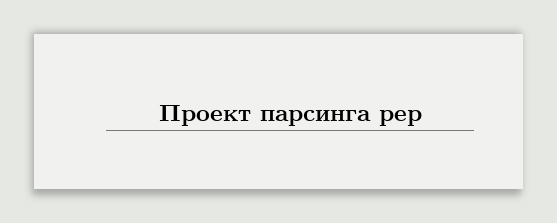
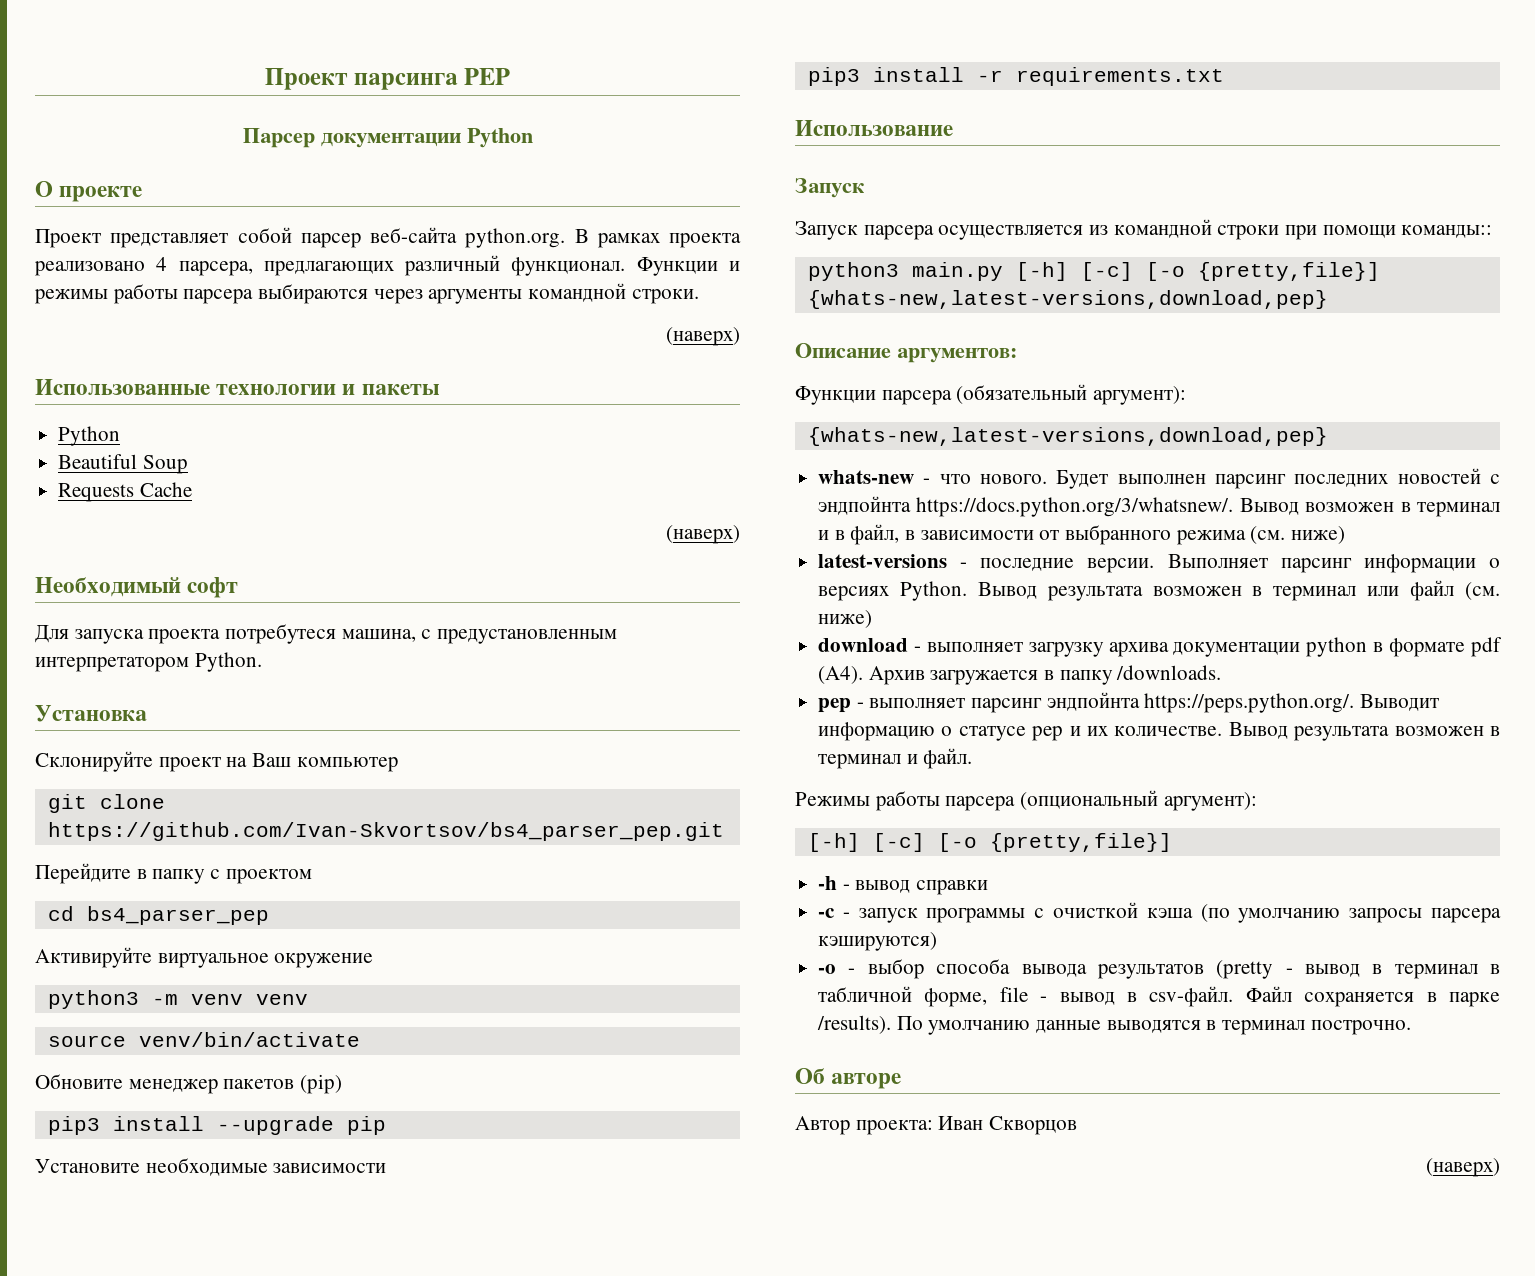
[378,110,422,126] pep -> [464,68,511,85] [242,128,533,148] [35,181,143,202] [35,227,741,248] [34,255,740,276] [34,283,699,304] [666,327,740,346] [35,379,440,395] [58,426,121,446] [58,454,188,474] [58,482,192,502] [666,525,740,544] [35,577,239,598] [35,624,618,644] [35,652,262,672] [35,705,147,722] [35,751,398,772] [47,794,165,813] [47,822,724,841] [35,863,312,884] [47,906,269,925] [35,947,374,968] [47,990,308,1009] [47,1032,360,1047] [35,1074,343,1094] [47,1116,386,1135] [35,1158,387,1176] [807,67,1224,86] [795,120,953,136] [795,178,864,198] [795,219,1493,240] [807,262,1380,281] [807,290,1328,309] [795,343,1017,363] [795,384,1187,405] [807,427,1328,446] [818,468,1500,489] [818,496,1500,517] [818,524,1346,545] [818,554,1500,573] [818,580,1500,601] [818,610,873,628] [818,637,1502,657] [818,665,1222,685] [818,692,1440,713] [818,722,1500,741] [818,748,973,769] [795,790,1257,811] [807,833,1172,852] [818,876,989,895] [818,902,1501,923] [818,932,938,951] [818,959,1500,979] [818,986,1500,1007] [817,1015,1411,1035] [795,1068,902,1089] [795,1116,1078,1135] [1426,1158,1500,1177] PEP // Парсер документации Python // О проекте // Проект представляет собой парсер веб-сайта python.org. В рамках проекта реализовано 4 парсера, предлагающих различный функционал. Функции и режимы работы парсера выбираются через аргументы командной строки. // (наверх) // Использованные технологии и пакеты // Python // Beautiful Soup // Requests Cache // (наверх) // Необходимый софт // Для запуска проекта потребутеся машина, с предустановленным интерпретатором Python. // Установка // Склонируйте проект на Ваш компьютер // git clone https://github.com/Ivan-Skvortsov/bs4_parser_pep.git // Перейдите в папку с проектом // cd bs4_parser_pep // Активируйте виртуальное окружение // python3 -m venv venv // source venv/bin/activate // Обновите менеджер пакетов (pip) // pip3 install --upgrade pip // Установите необходимые зависимости // pip3 install -r requirements.txt // Использование // Запуск // Запуск парсера осуществляется из командной строки при помощи команды:: // python3 main.py [-h] [-c] [-o {pretty,file}] {whats-new,latest-versions,download,pep} // Описание аргументов: // Функции парсера (обязательный аргумент): // {whats-new,latest-versions,download,pep} // whats-new - что нового. Будет выполнен парсинг последних новостей с эндпойнта https://docs.python.org/3/whatsnew/. Вывод возможен в терминал и в файл, в зависимости от выбранного режима (см. ниже) // latest-versions - последние версии. Выполняет парсинг информации о версиях Python. Вывод результата возможен в терминал или файл (см. ниже) // download - выполняет загрузку архива документации python в формате pdf (A4). Архив загружается в папку /downloads. // pep - выполняет парсинг эндпойнта https://peps.python.org/. Выводит информацию о статусе pep и их количестве. Вывод результата возможен в терминал и файл. // Режимы работы парсера (опциональный аргумент): // [-h] [-c] [-o {pretty,file}] // -h - вывод справки // -c - запуск программы с очисткой кэша (по умолчанию запросы парсера кэшируются) // -o - выбор способа вывода результатов (pretty - вывод в терминал в табличной форме, file - вывод в csv-файл. Файл сохраняется в парке /results). По умолчанию данные выводятся в терминал построчно. // Об авторе // Автор проекта: Иван Скворцов // (наверх)

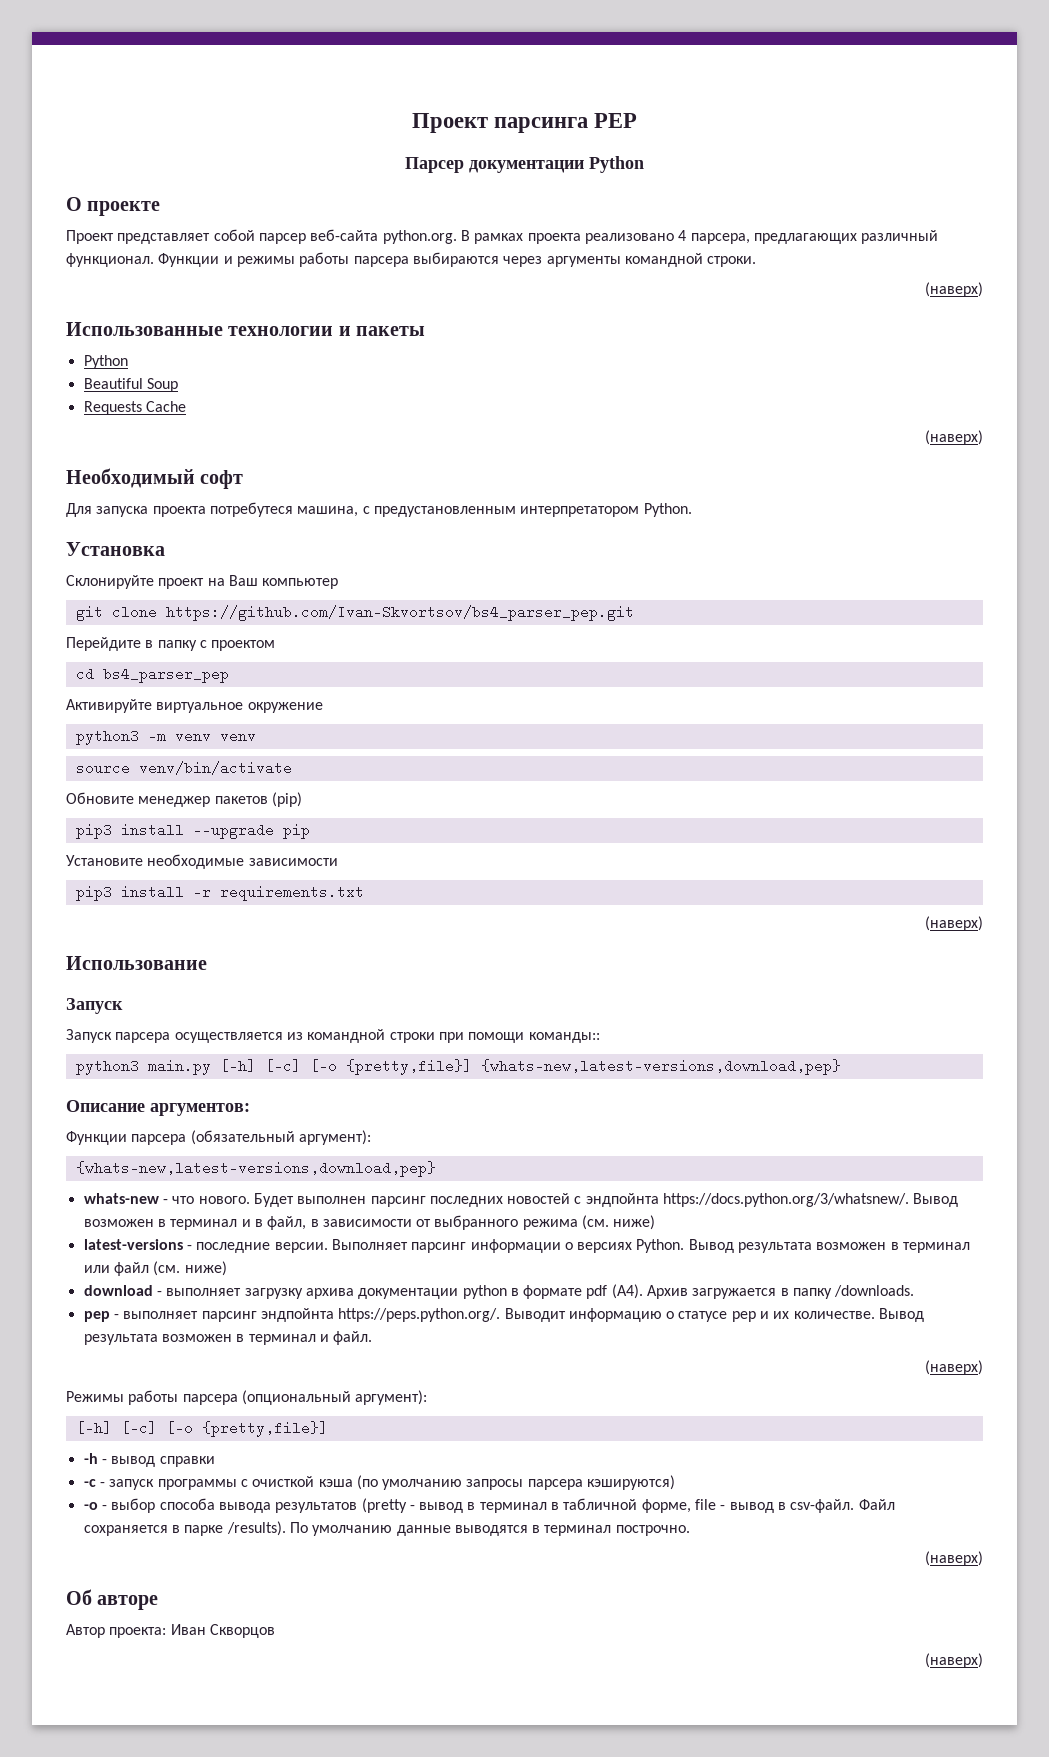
(1224, 76) none -> [925,916,983,931] // (наверх)
(973, 758) none -> [925,1360,983,1375] // (наверх)
(1411, 1027) none -> [925,1551,983,1566] // (наверх)

